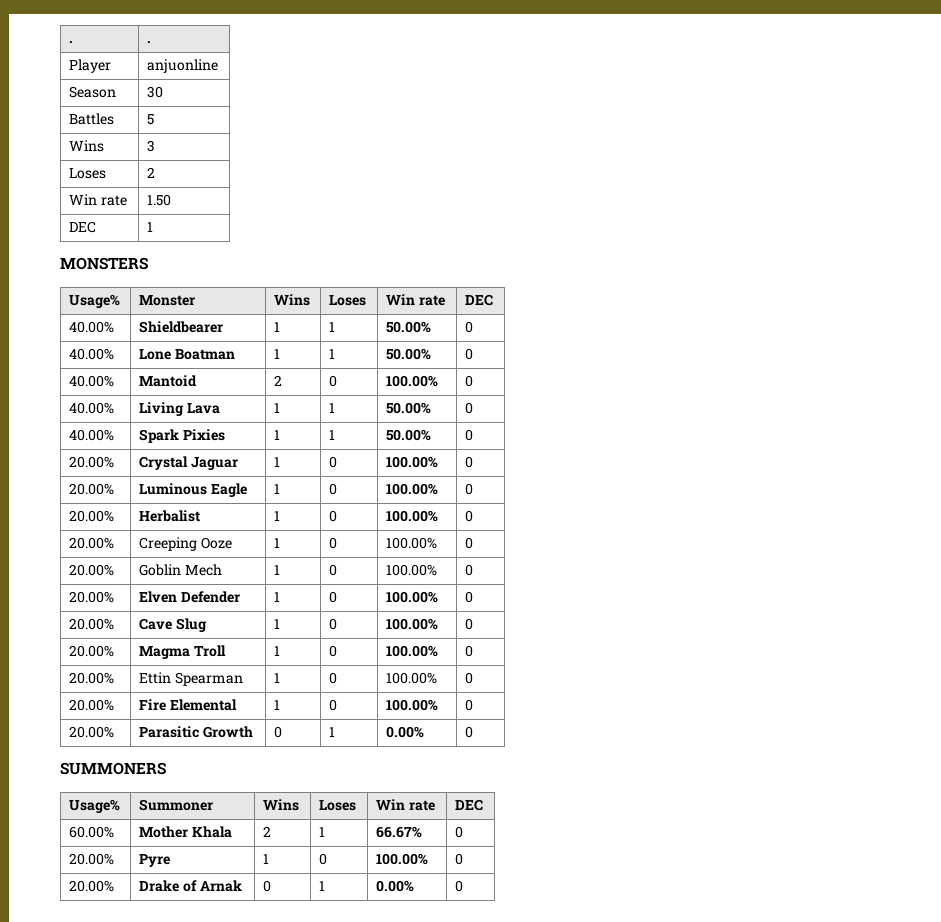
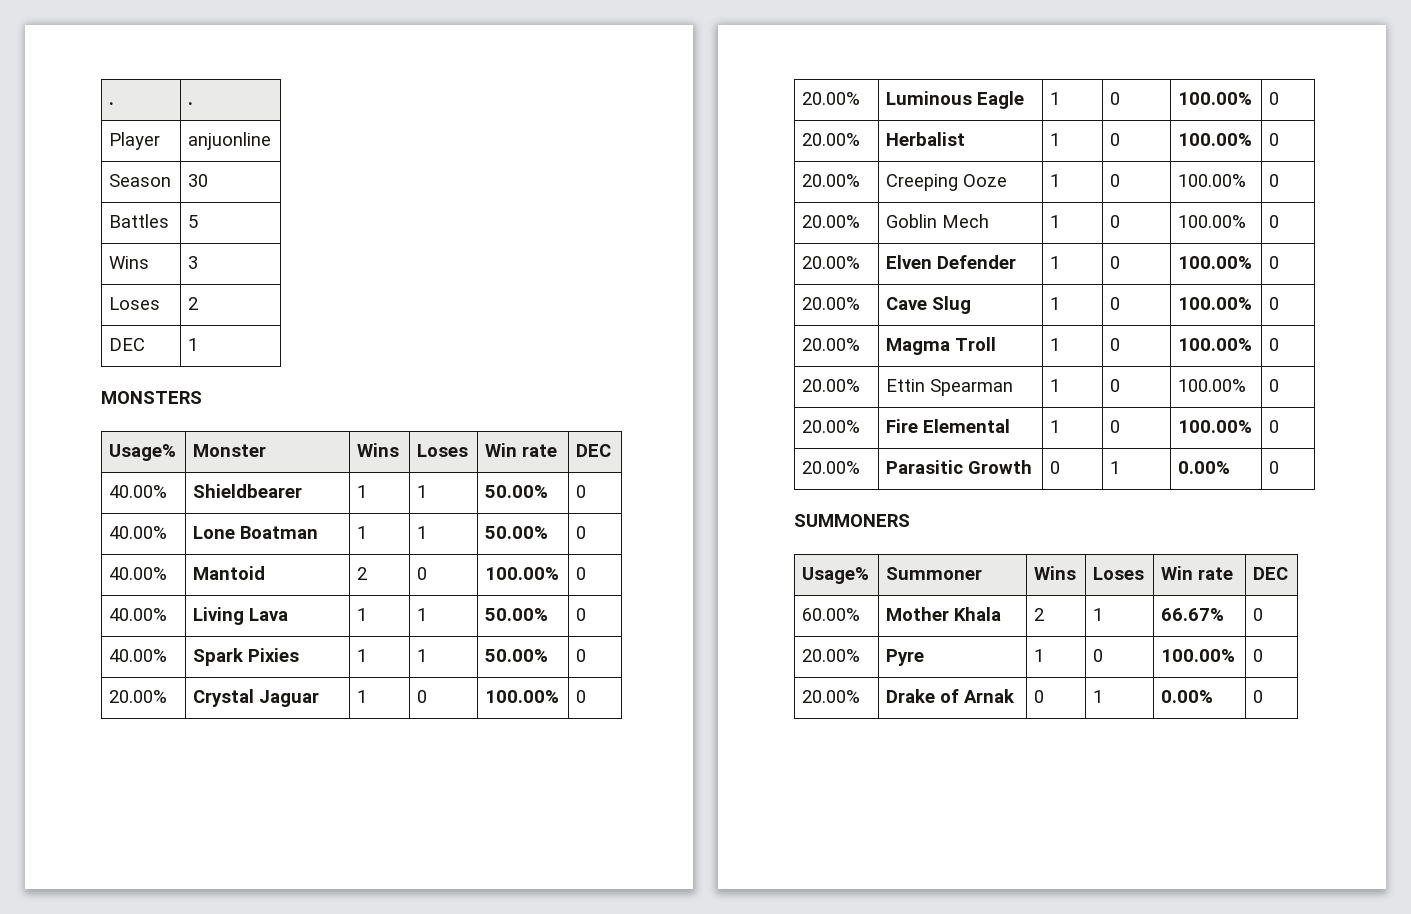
[69,194,128,206] [147,194,172,206] // Win rate | 1.50 -> (199, 303) none

